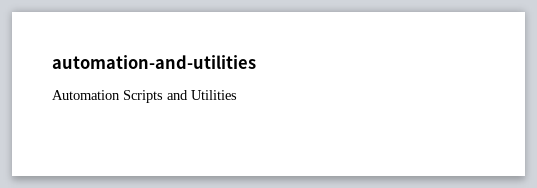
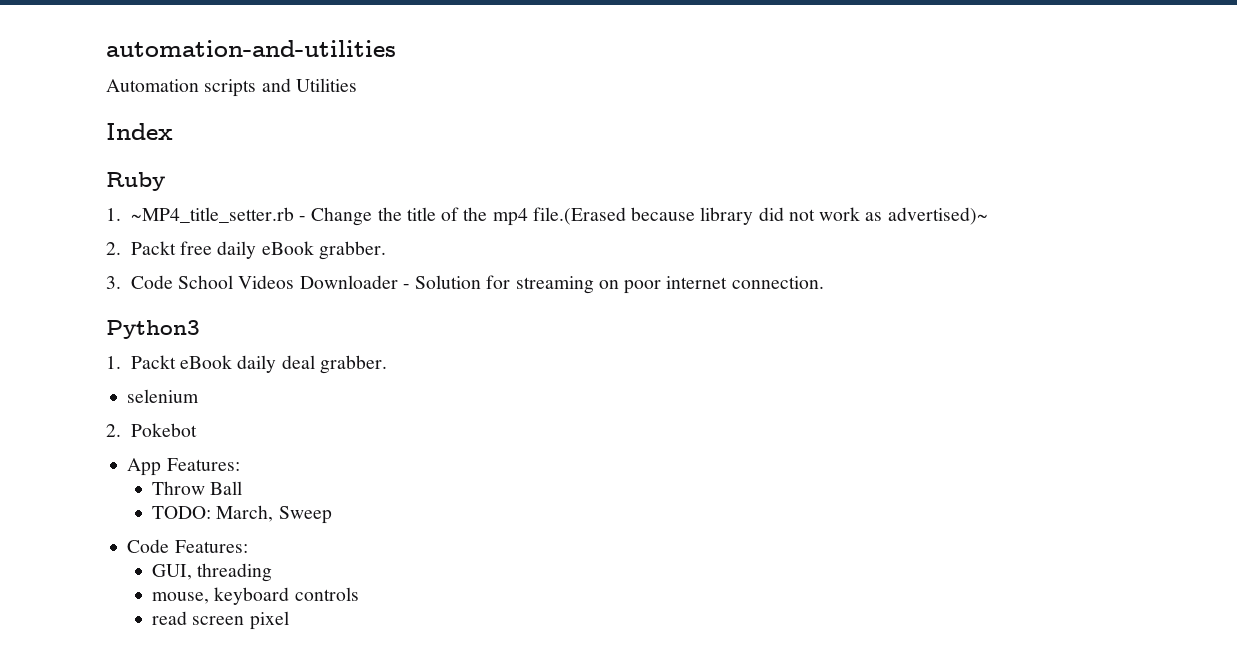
[123,90,163,103] Scripts -> [204,79,257,97] scripts
(237, 95) none -> [106,123,173,140] [106,172,165,191] [106,207,988,226] [106,241,386,260] [106,275,824,294] [106,320,200,339] [106,355,387,374] [127,389,200,403] [106,423,197,437] [127,458,240,476] [152,481,243,495] [152,505,332,524] [127,539,248,553] [152,563,273,582] [152,587,359,605] [152,611,289,630] // Index // Ruby // 1. ~MP4_title_setter.rb - Change the title of the mp4 file.(Erased because library did not work as advertised)~ // 2. Packt free daily eBook grabber. // 3. Code School Videos Downloader - Solution for streaming on poor internet connection. // Python3 // 1. Packt eBook daily deal grabber. // selenium // 2. Pokebot // App Features: // Throw Ball // TODO: March, Sweep // Code Features: // GUI, threading // mouse, keyboard controls // read screen pixel

